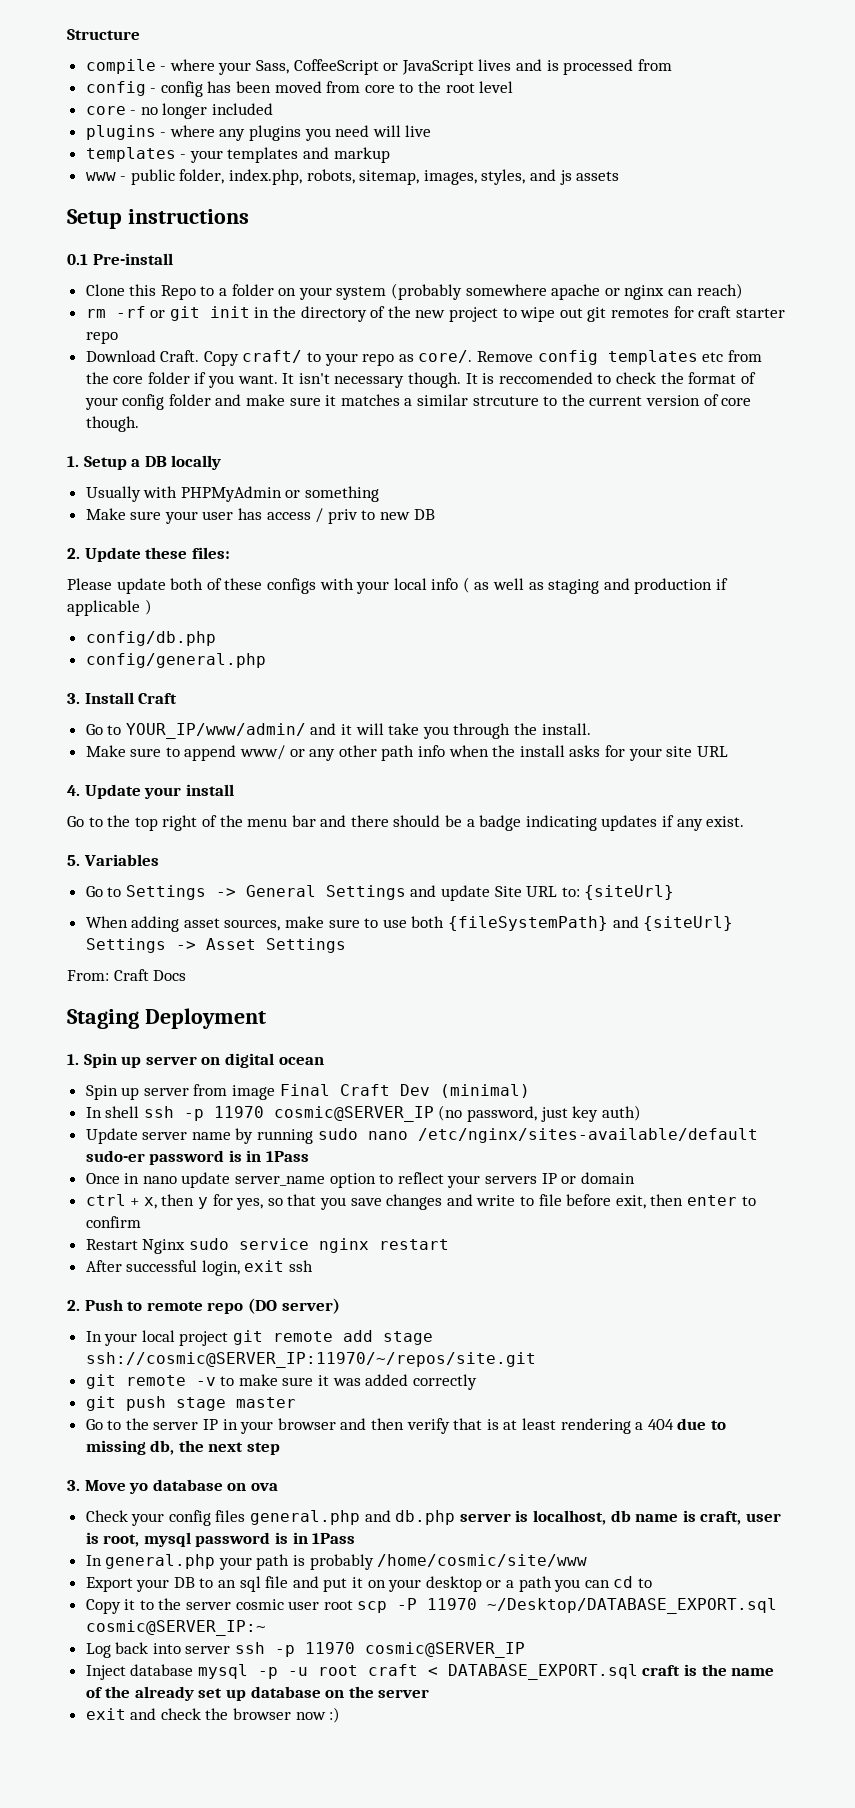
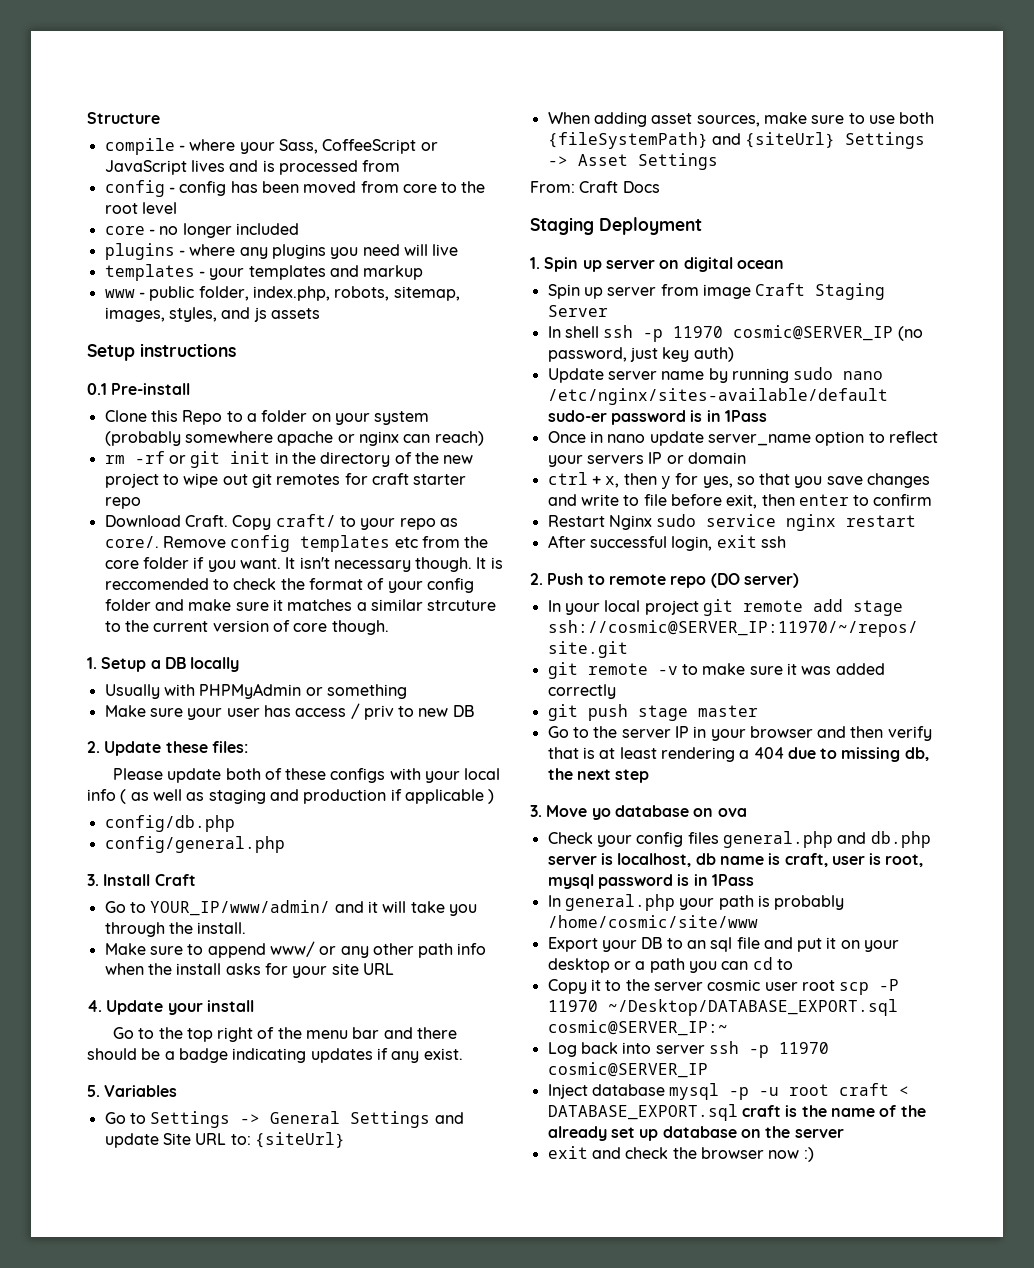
[279,1084,530,1098] Final Craft Dev (minimal) -> [755,283,886,300] [547,305,608,317] Craft Staging Server

